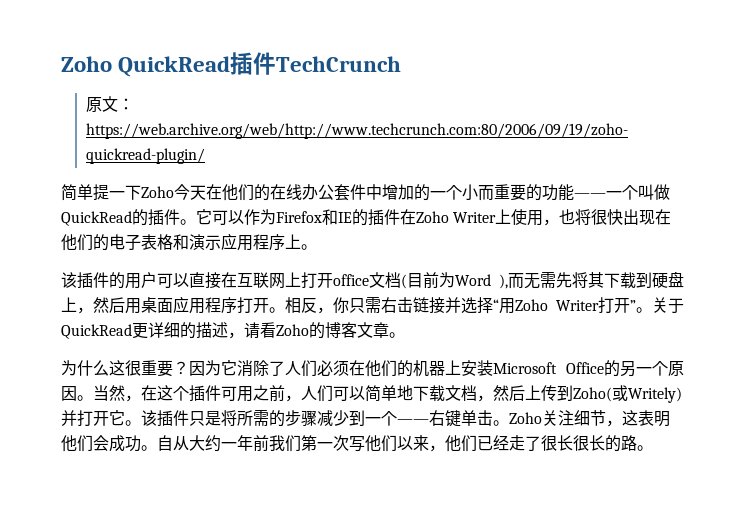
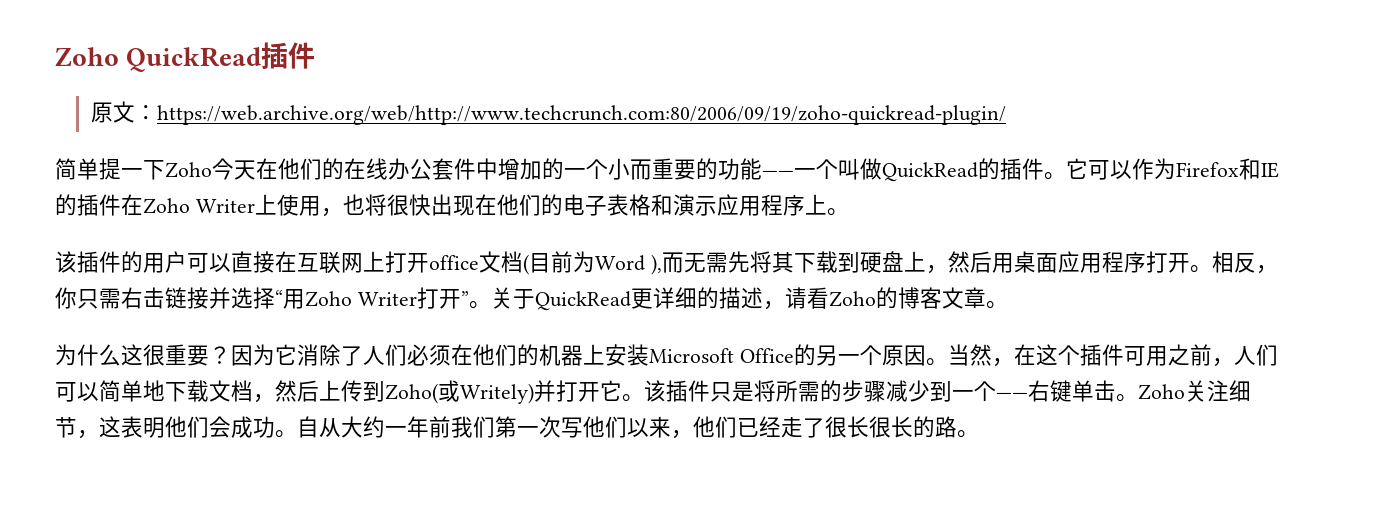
[276,56,402,72] TechCrunch -> (316, 55) none

